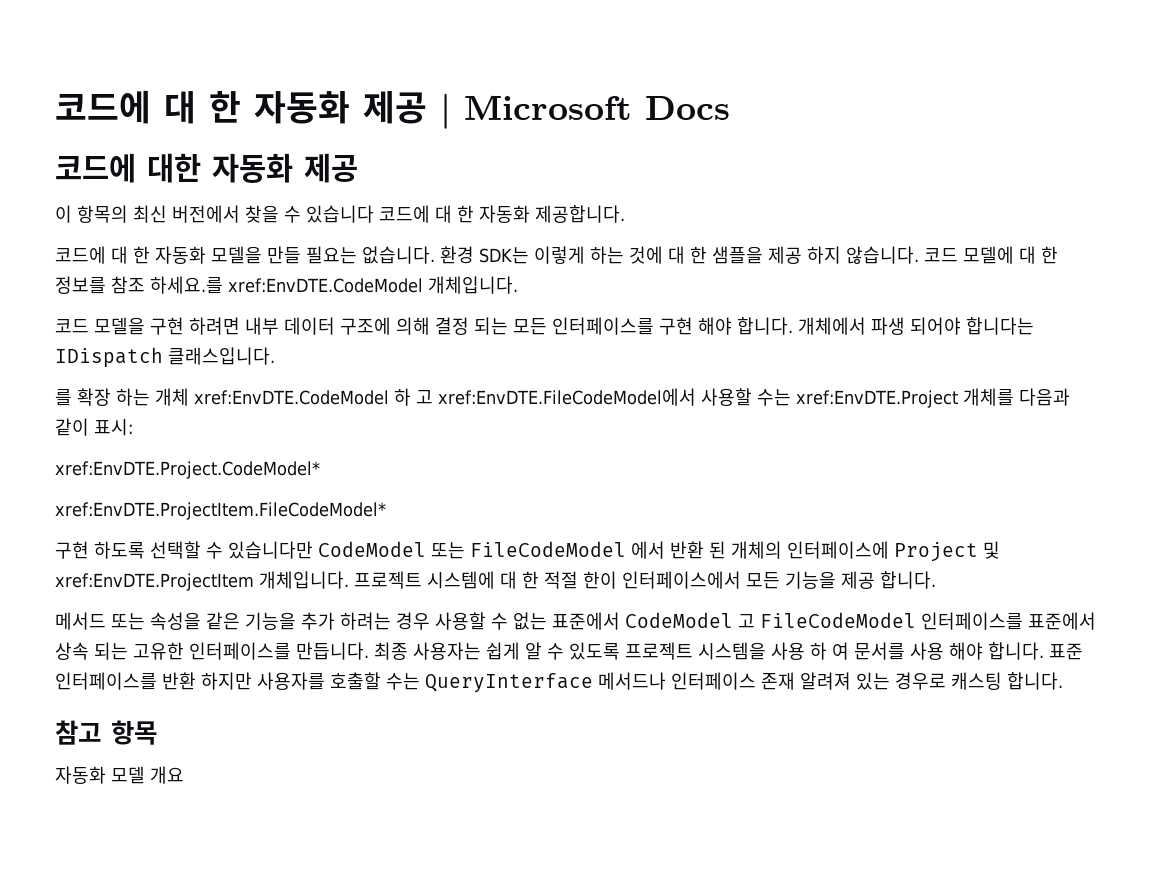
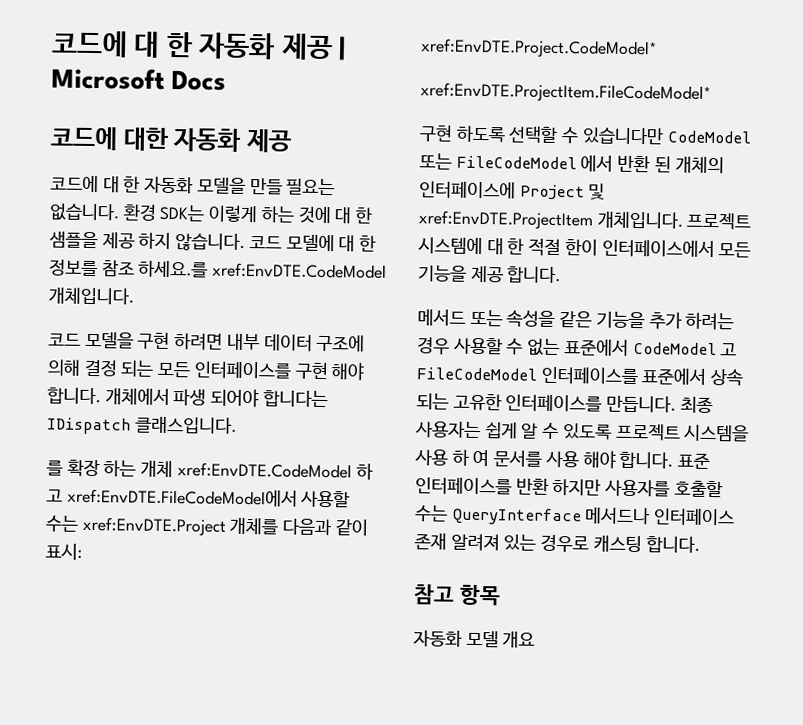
[55,205,625,223] // 이 항목의 최신 버전에서 찾을 수 있습니다 코드에 대 한 자동화 제공합니다. -> (292, 140) none

